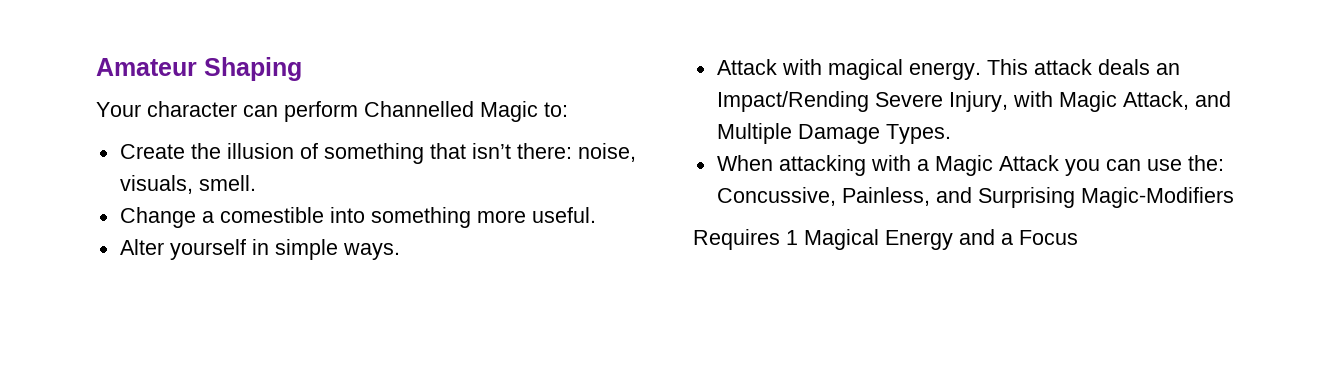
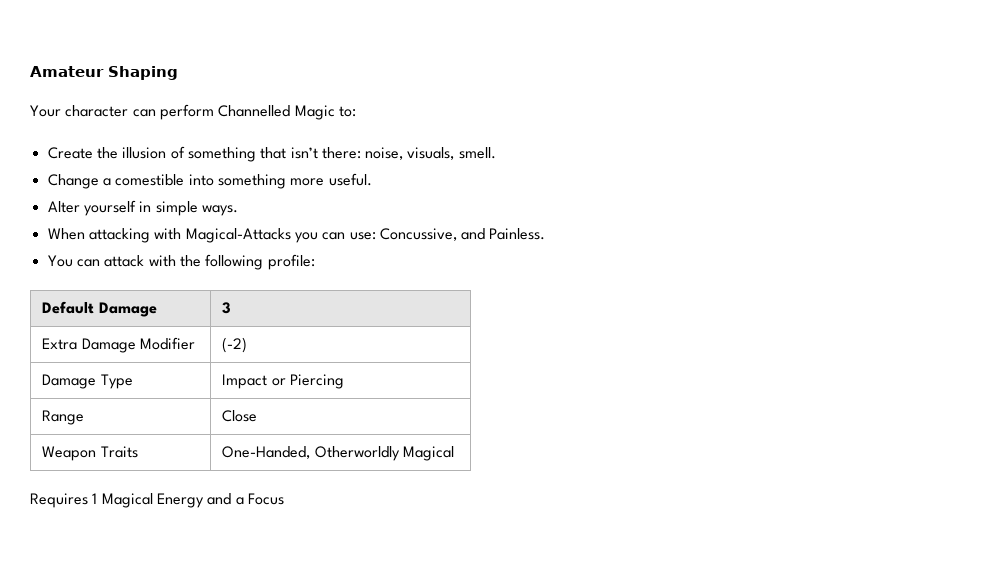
[716,59,1180,80] [716,91,1231,112] [716,123,951,144] [716,155,1224,176] [716,187,1234,208] Attack with magical energy. This attack deals an Impact/Rending Severe Injury, with Magic Attack, and Multiple Damage Types. // When attacking with a Magic Attack you can use the: Concussive, Painless, and Surprising Magic-Modifiers -> [47,228,546,243] [47,254,315,270] [42,301,157,317] [222,302,232,314] [42,337,195,353] [222,337,248,353] [42,374,133,389] [222,374,344,389] [42,410,85,425] [222,410,258,422] [42,446,138,461] [222,446,454,461] When attacking with Magical-Attacks you can use: Concussive, and Painless. // You can attack with the following profile: // Default Damage | 3 // Extra Damage Modifier | (-2) // Damage Type | Impact or Piercing // Range | Close // Weapon Traits | One-Handed, Otherworldly Magical

